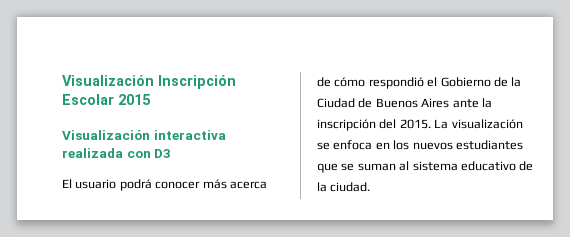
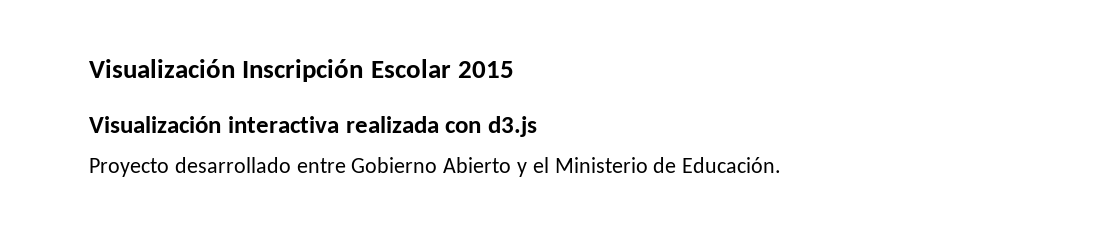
[154,149,172,158] [62,179,267,191] [317,77,522,89] [317,98,492,108] [317,119,523,131] [317,140,523,150] [317,161,534,173] [317,182,371,192] D3 // El usuario podrá conocer más acerca de cómo respondió el Gobierno de la Ciudad de Buenos Aires ante la inscripción del 2015. La visualización se enfoca en los nuevos estudiantes que se suman al sistema educativo de la ciudad. -> [488,116,537,137] [89,157,782,177] d3.js // Proyecto desarrollado entre Gobierno Abierto y el Ministerio de Educación.

